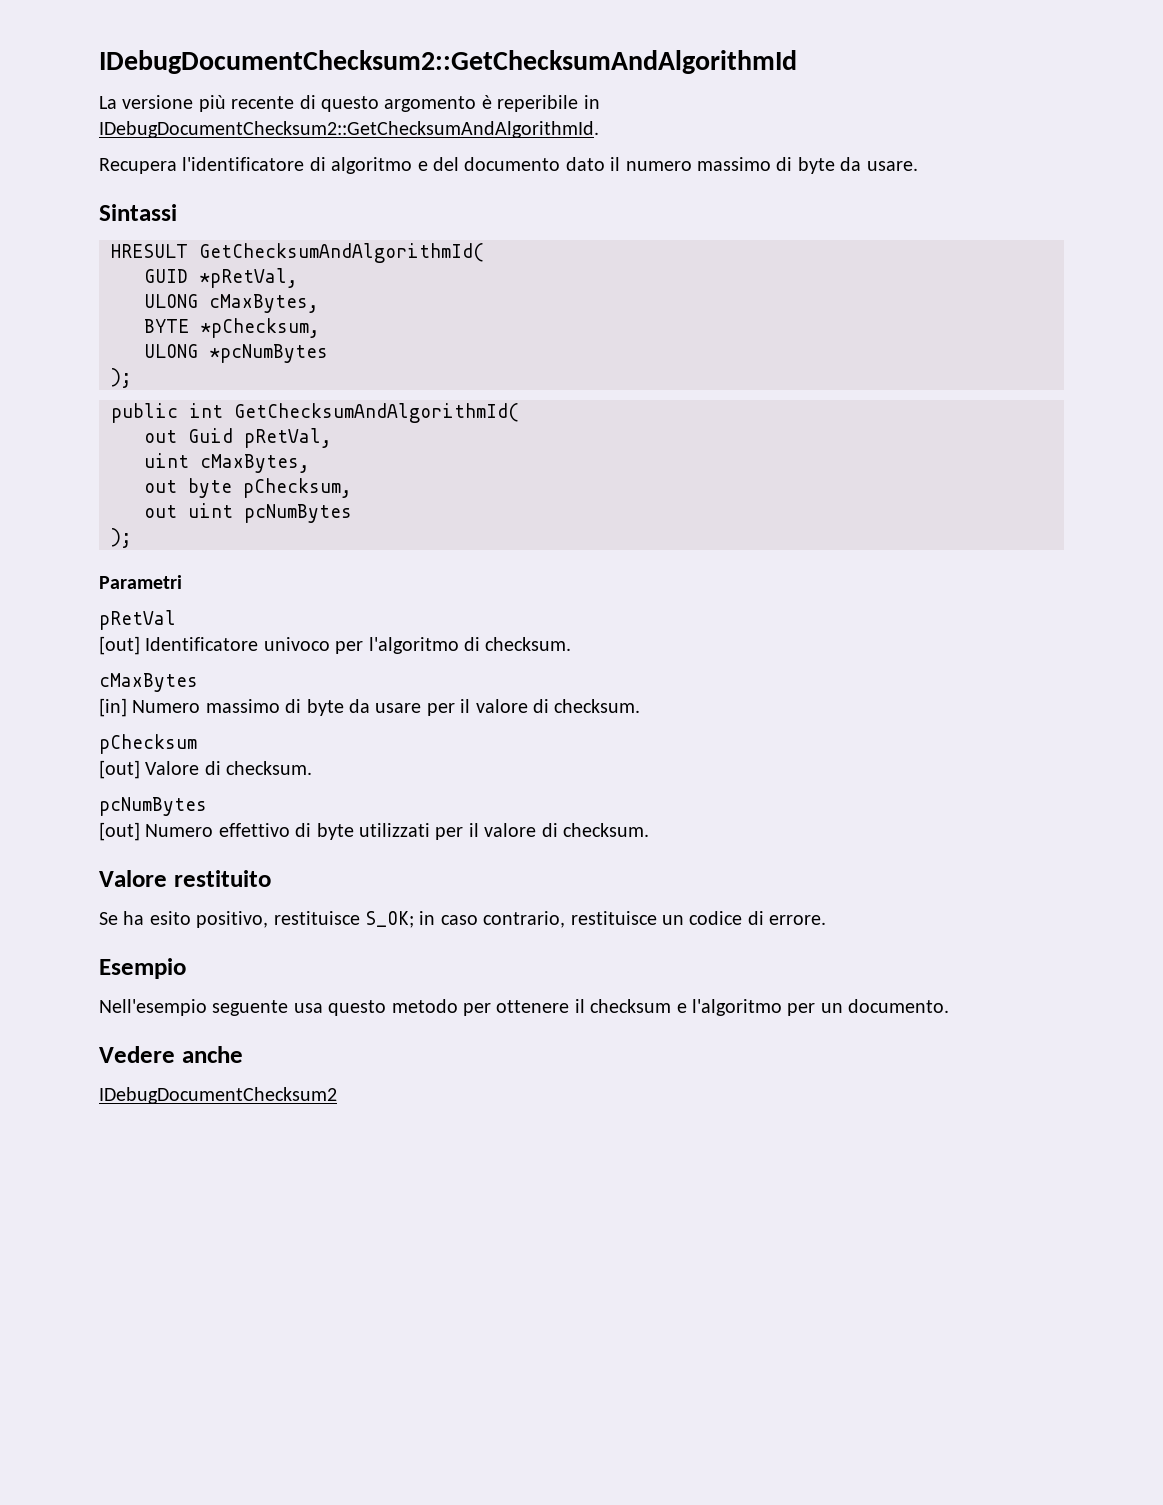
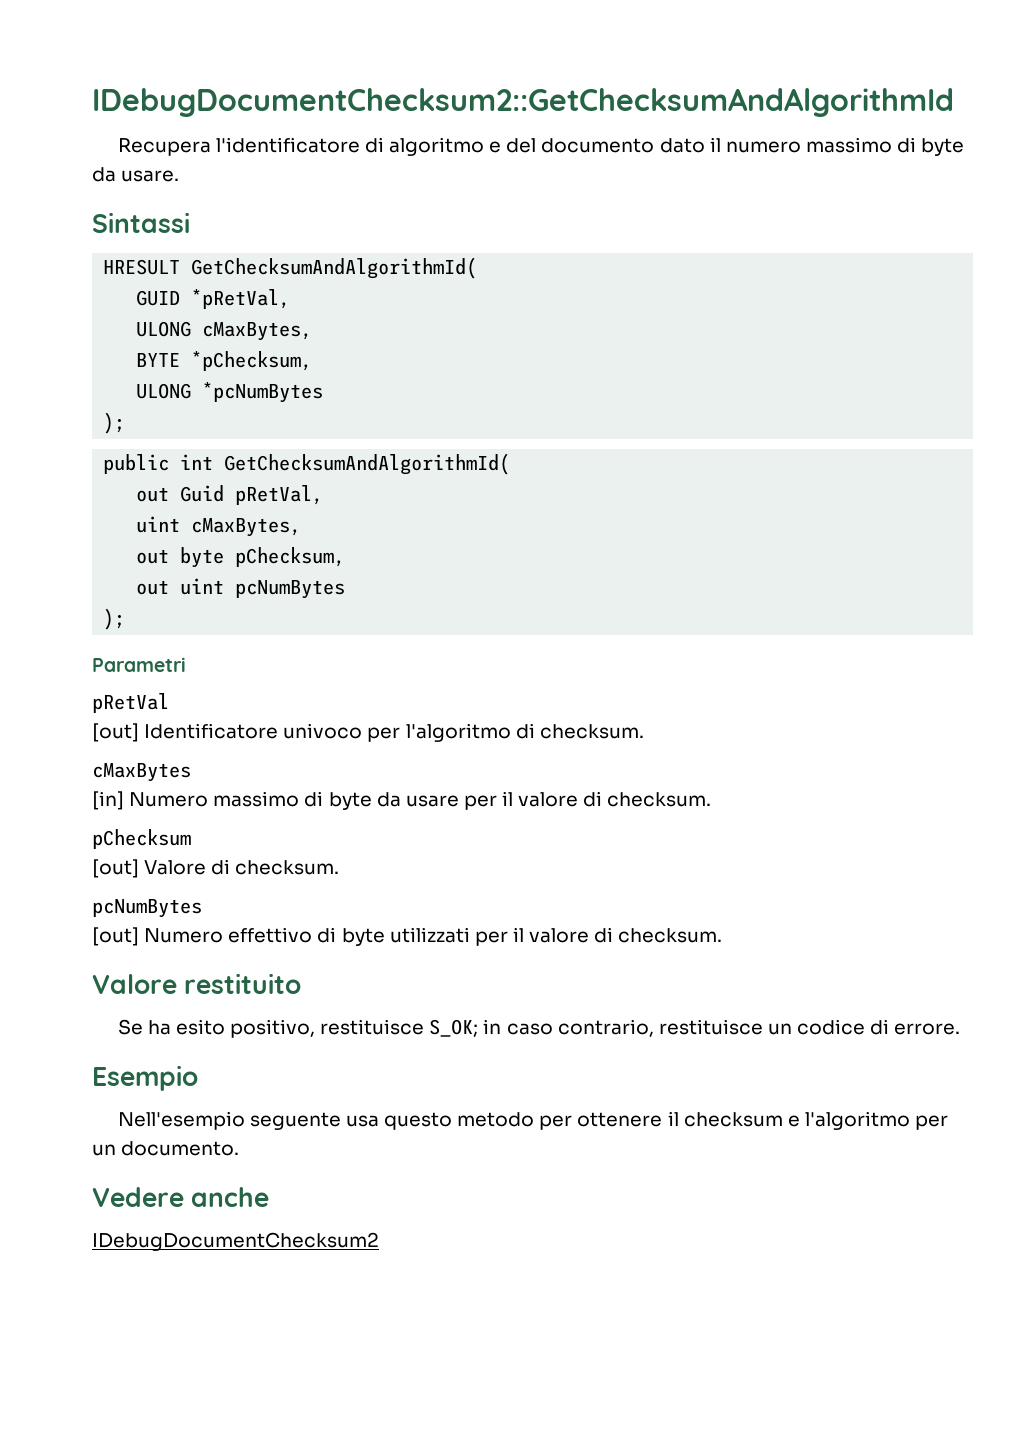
[99,95,600,112] [99,121,599,138] // La versione più recente di questo argomento è reperibile in IDebugDocumentChecksum2::GetChecksumAndAlgorithmId. -> (954, 102) none

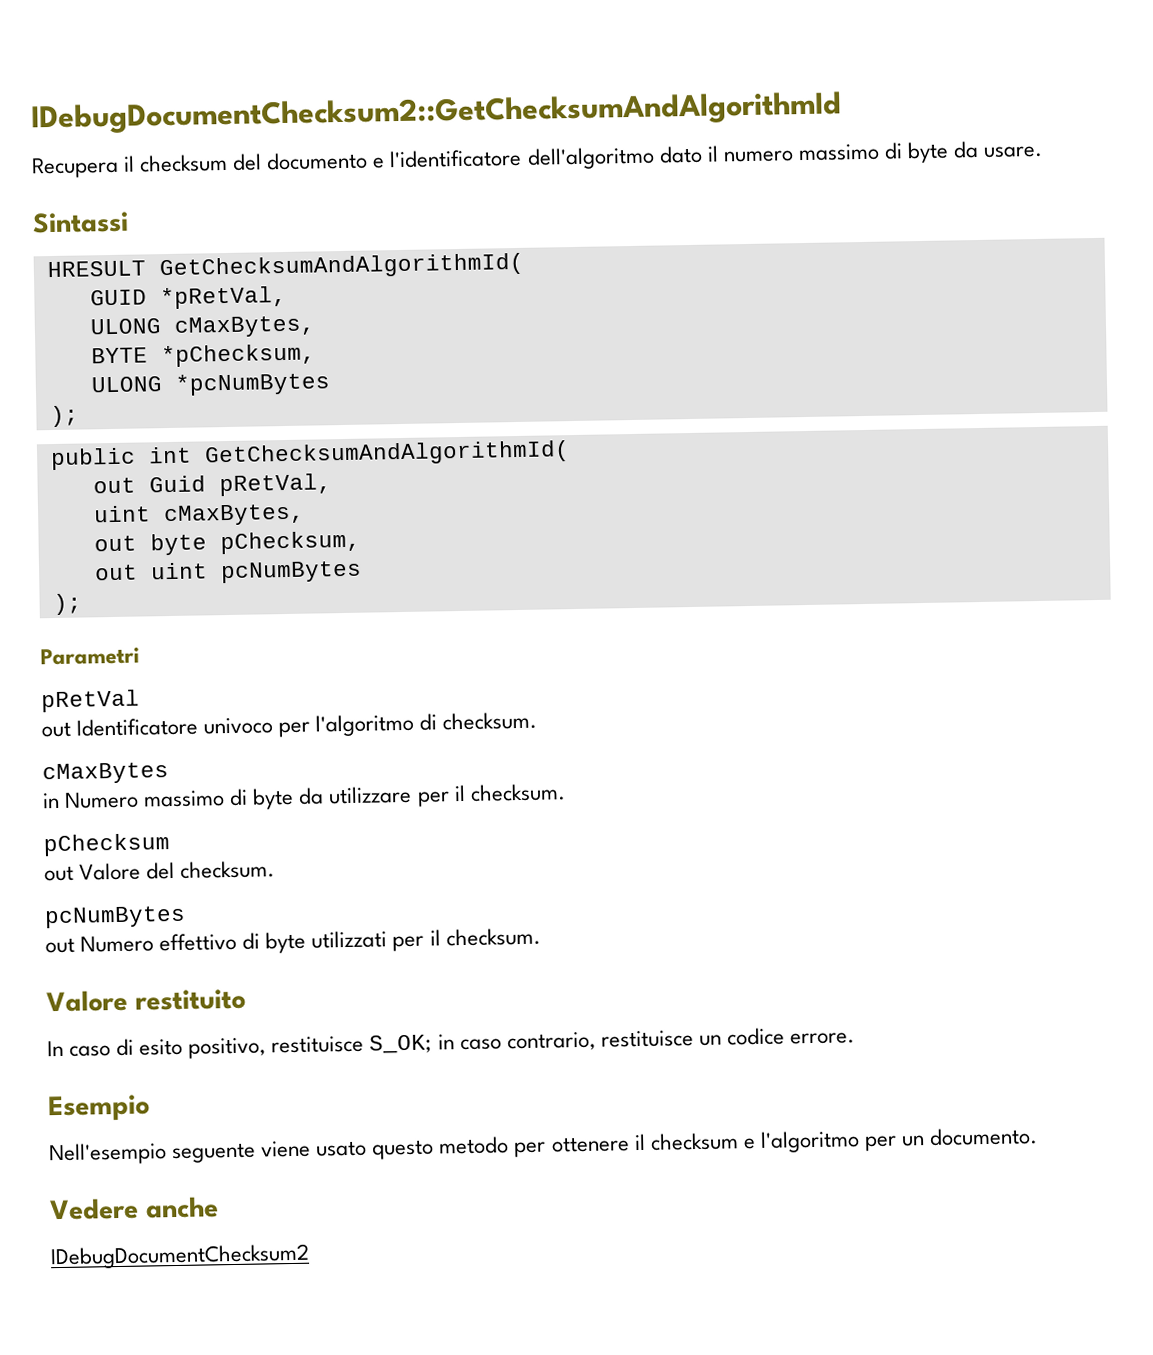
[215,137,655,156] l'identificatore di algoritmo e del documento -> [123,146,655,173] il checksum del documento e l'identificatore dell'algoritmo
[92,723,139,742] [out] -> [41,721,71,738] out
[92,791,124,810] [in] -> [42,792,60,809] in
[405,791,603,810] usare per il valore di -> [328,784,466,807] utilizzare per il
[92,859,231,878] [out] Valore di -> [44,861,176,882] out Valore del
[92,927,139,946] [out] -> [45,937,75,954] out
[529,927,614,943] valore di -> (441, 937) none
[117,1019,171,1035] Se ha -> [47,1038,135,1057] In caso di
[870,1019,890,1035] di -> (785, 1036) none
[345,1115,379,1127] usa -> [260,1140,368,1158] viene usato

